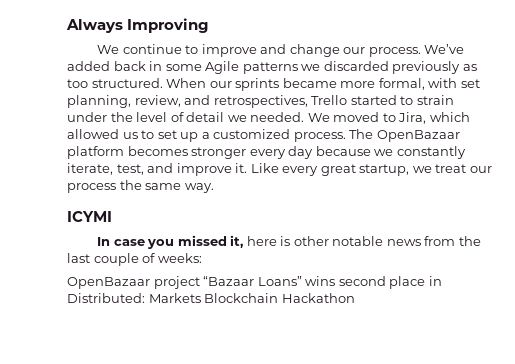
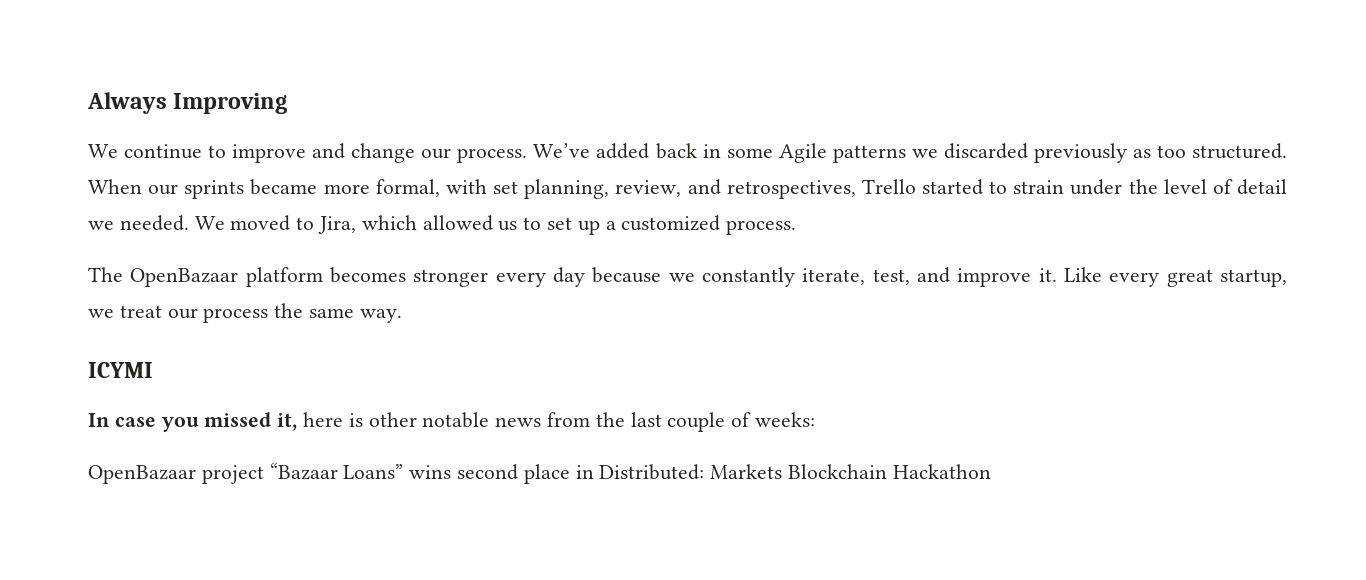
(346, 137) none -> (797, 227) //

